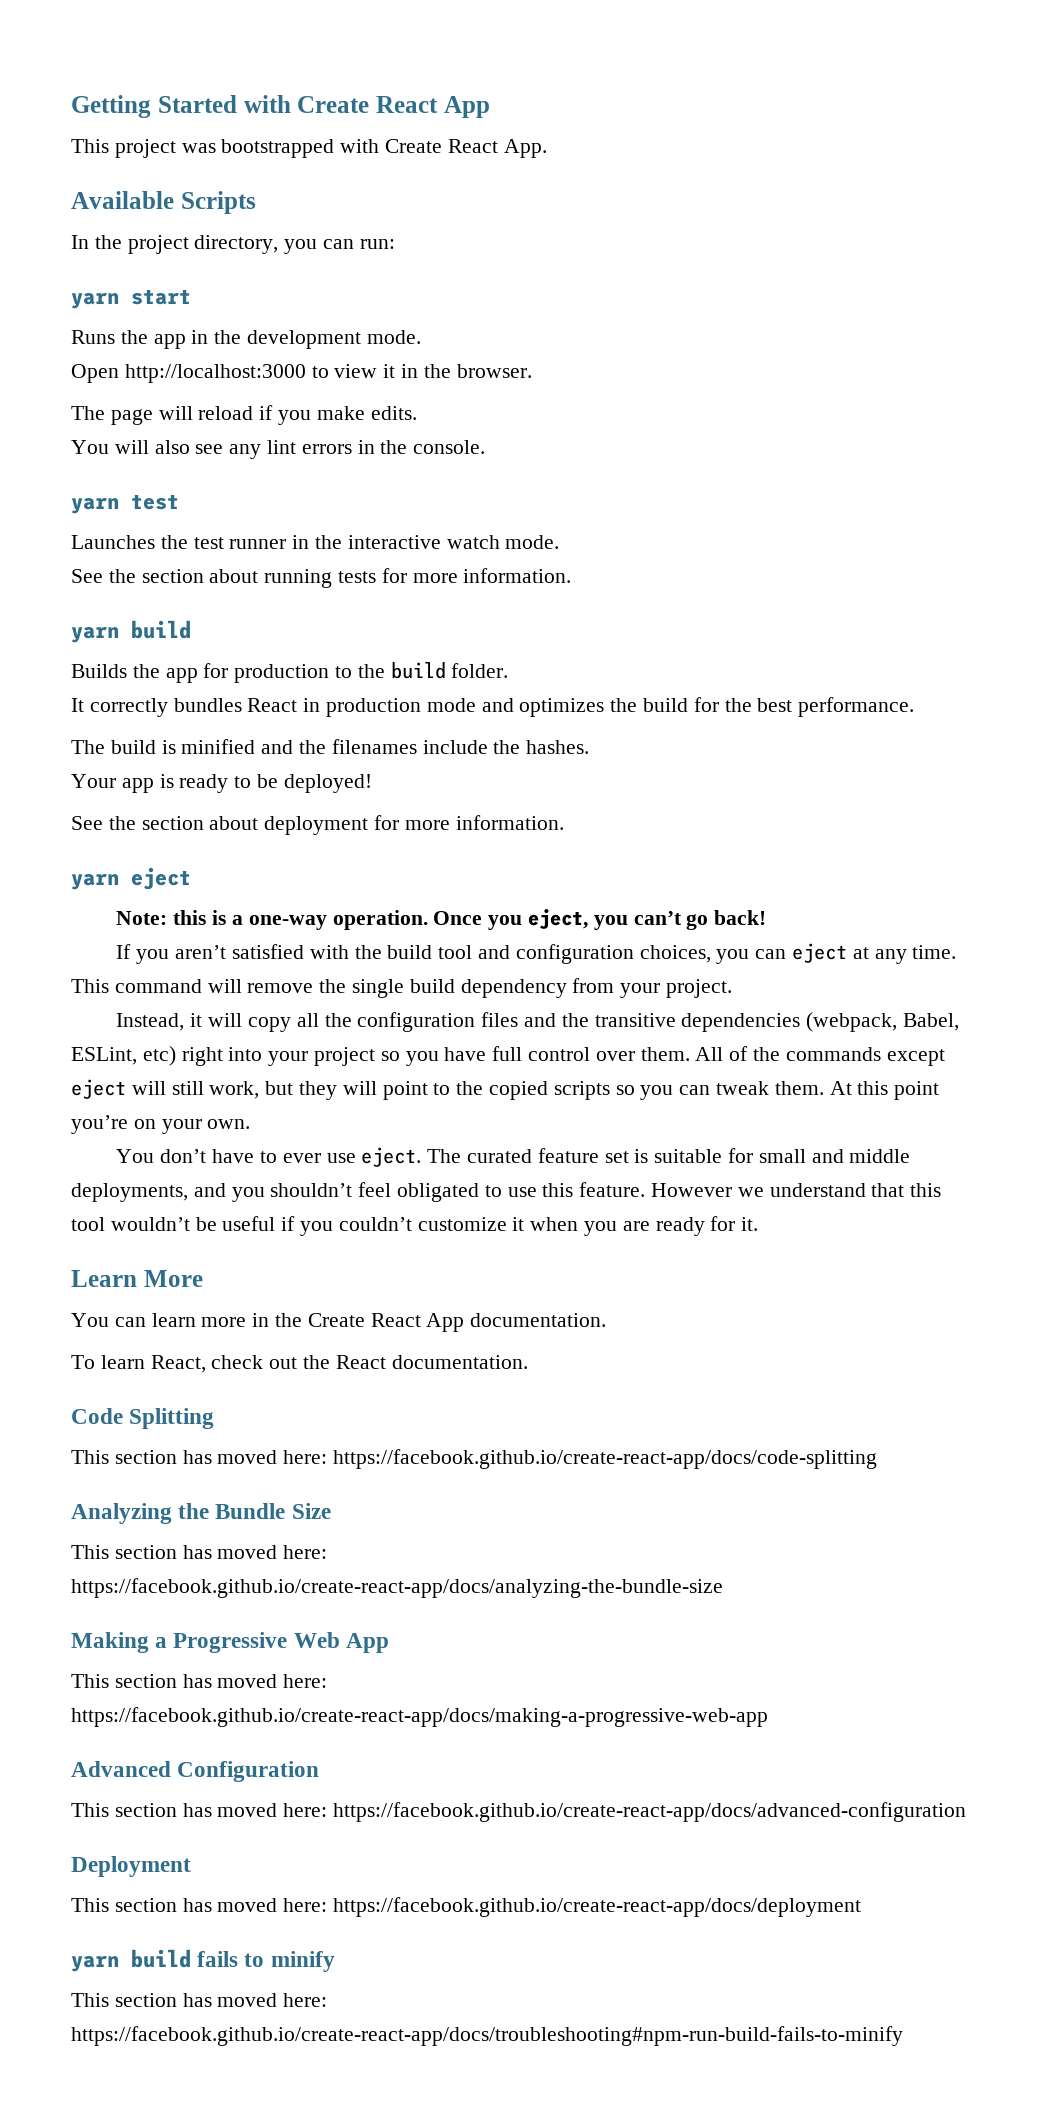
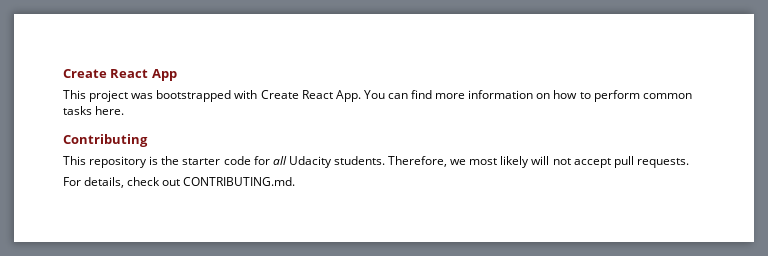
[71,95,291,118] Getting Started with -> (63, 73) none
[71,191,256,214] [71,235,395,254] [71,289,191,309] [71,330,421,349] [71,364,532,383] [71,405,417,425] [71,440,486,459] [71,494,179,514] [71,535,560,549] [71,568,572,588] [71,620,191,643] [71,662,509,683] [71,697,915,717] [71,739,590,754] [71,774,372,793] [71,815,564,835] [71,867,191,890] [116,909,767,930] [116,943,957,964] [71,978,733,998] [116,1012,959,1032] [71,1046,945,1066] [71,1079,940,1100] [71,1115,251,1134] [116,1147,911,1167] [71,1182,942,1202] [71,1216,759,1236] [71,1270,203,1287] [71,1313,607,1332] [71,1355,528,1373] [71,1408,215,1429] [71,1449,878,1469] [71,1503,331,1524] [71,1545,328,1559] [71,1578,723,1598] [71,1632,389,1653] [71,1674,328,1688] [71,1707,768,1727] [71,1761,320,1782] [71,1802,967,1822] [71,1856,191,1877] [71,1897,862,1917] [71,1949,335,1972] [71,1993,328,2007] [71,2026,903,2046] // Available Scripts // In the project directory, you can run: // yarn start // Runs the app in the development mode. // Open http://localhost:3000 to view it in the browser. // The page will reload if you make edits. // You will also see any lint errors in the console. // yarn test // Launches the test runner in the interactive watch mode. // See the section about running tests for more information. // yarn build // Builds the app for production to the build folder. // It correctly bundles React in production mode and optimizes the build for the best performance. // The build is minified and the filenames include the hashes. // Your app is ready to be deployed! // See the section about deployment for more information. // yarn eject // Note: this is a one-way operation. Once you eject, you can’t go back! // If you aren’t satisfied with the build tool and configuration choices, you can eject at any time. This command will remove the single build dependency from your project. // Instead, it will copy all the configuration files and the transitive dependencies (webpack, Babel, ESLint, etc) right into your project so you have full control over them. All of the commands except eject will still work, but they will point to the copied scripts so you can tweak them. At this point you’re on your own. // You don’t have to ever use eject. The curated feature set is suitable for small and middle deployments, and you shouldn’t feel obligated to use this feature. However we understand that this tool wouldn’t be useful if you couldn’t customize it when you are ready for it. // Learn More // You can learn more in the Create React App documentation. // To learn React, check out the React documentation. // Code Splitting // This section has moved here: https://facebook.github.io/create-react-app/docs/code-splitting // Analyzing the Bundle Size // This section has moved here: https://facebook.github.io/create-react-app/docs/analyzing-the-bundle-size // Making a Progressive Web App // This section has moved here: https://facebook.github.io/create-react-app/docs/making-a-progressive-web-app // Advanced Configuration // This section has moved here: https://facebook.github.io/create-react-app/docs/advanced-configuration // Deployment // This section has moved here: https://facebook.github.io/create-react-app/docs/deployment // yarn build fails to minify // This section has moved here: https://facebook.github.io/create-react-app/docs/troubleshooting#npm-run-build-fails-to-minify -> [363,90,692,102] [63,106,125,115] [63,134,148,147] [63,156,689,168] [63,177,296,188] You can find more information on how to perform common tasks here. // Contributing // This repository is the starter code for all Udacity students. Therefore, we most likely will not accept pull requests. // For details, check out CONTRIBUTING.md.

